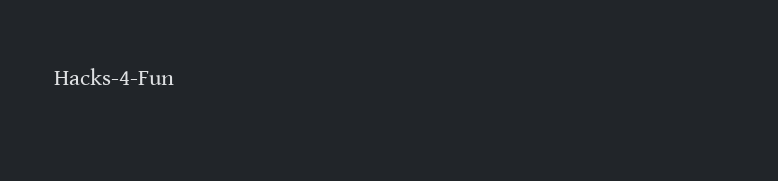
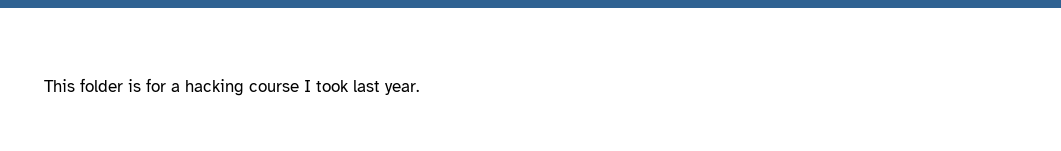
[54,68,174,85] Hacks-4-Fun -> [44,78,419,96] This folder is for a hacking course I took last year.

